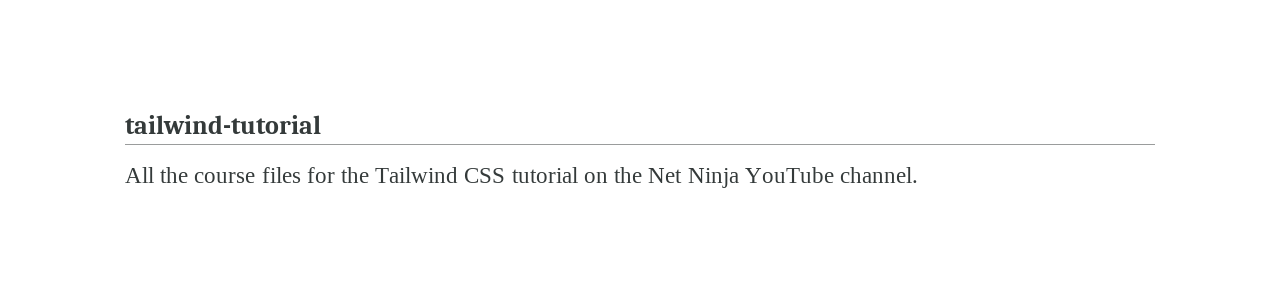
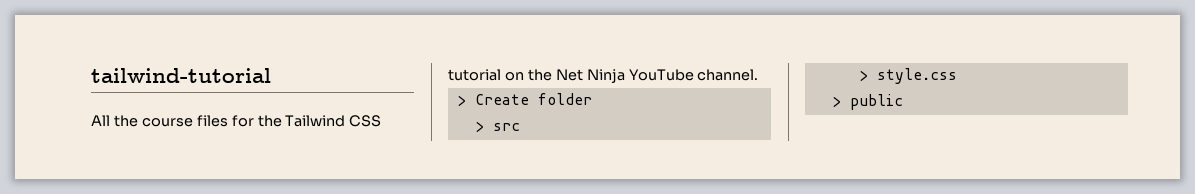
(918, 175) none -> [456,93,592,106] [474,121,520,132] [858,68,957,84] [831,94,903,110] // > Create folder // > src // > style.css // > public

